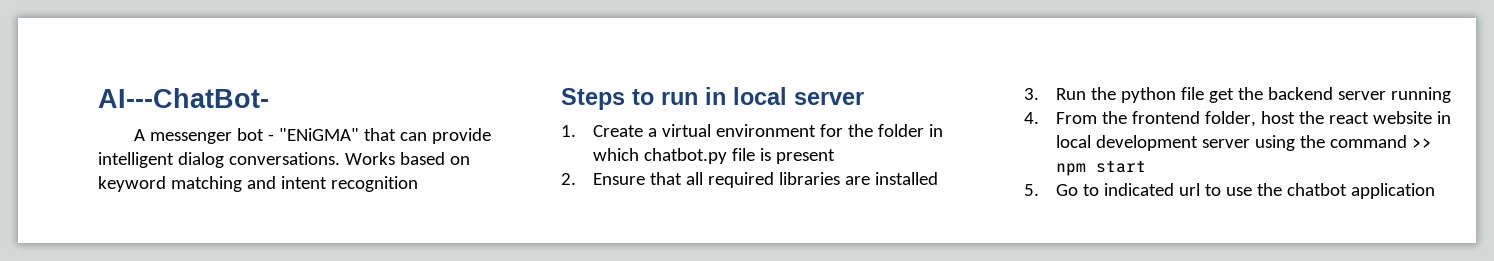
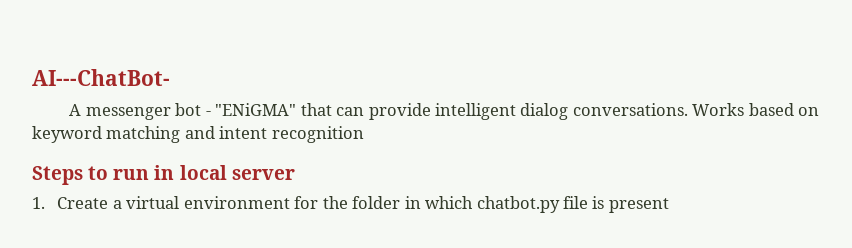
[561,172,939,188] [1024,87,1452,103] [1024,111,1452,127] [1056,135,1433,151] [1056,160,1147,176] [1024,183,1436,199] // 2. Ensure that all required libraries are installed // 3. Run the python file get the backend server running // 4. From the frontend folder, host the react website in local development server using the command >> npm start // 5. Go to indicated url to use the chatbot application -> (669, 205) none

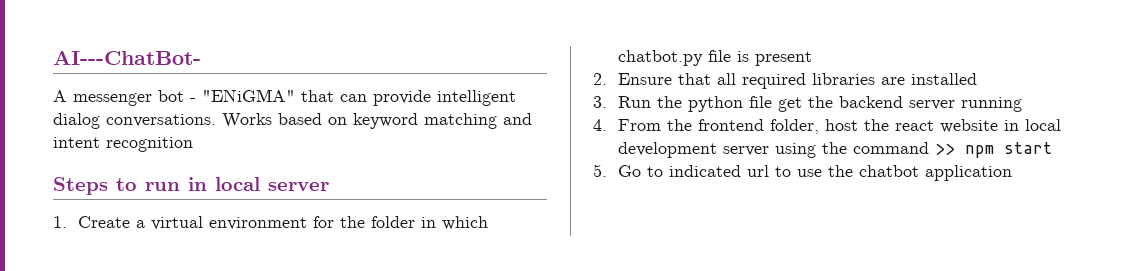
(669, 205) none -> [593,73,977,89] [593,96,1022,112] [593,119,1061,134] [617,142,1052,158] [593,164,1012,181] // 2. Ensure that all required libraries are installed // 3. Run the python file get the backend server running // 4. From the frontend folder, host the react website in local development server using the command >> npm start // 5. Go to indicated url to use the chatbot application

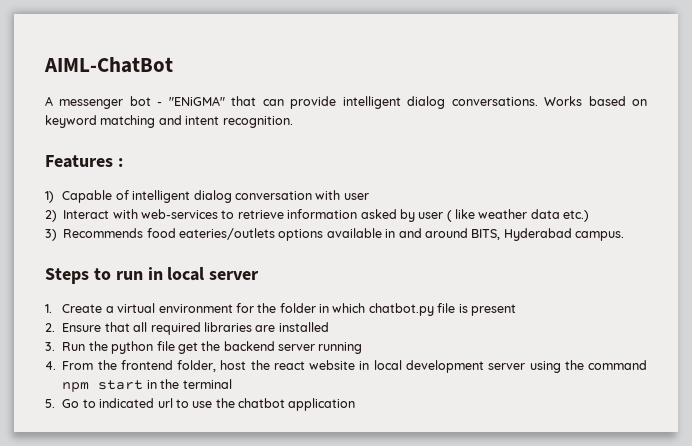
[53,50,201,65] AI---ChatBot- -> [44,57,173,73] AIML-ChatBot
[106,137,193,152] recognition -> [222,116,293,128] [45,155,123,168] [45,190,369,203] [45,209,590,222] [45,228,624,241] recognition. // Features : // 1) Capable of intelligent dialog conversation with user // 2) Interact with web-services to retrieve information asked by user ( like weather data etc.) // 3) Recommends food eateries/outlets options available in and around BITS, Hyderabad campus.
[934,143,955,155] >> -> (647, 365) none
(1052, 148) none -> [146,379,232,389] in the terminal

